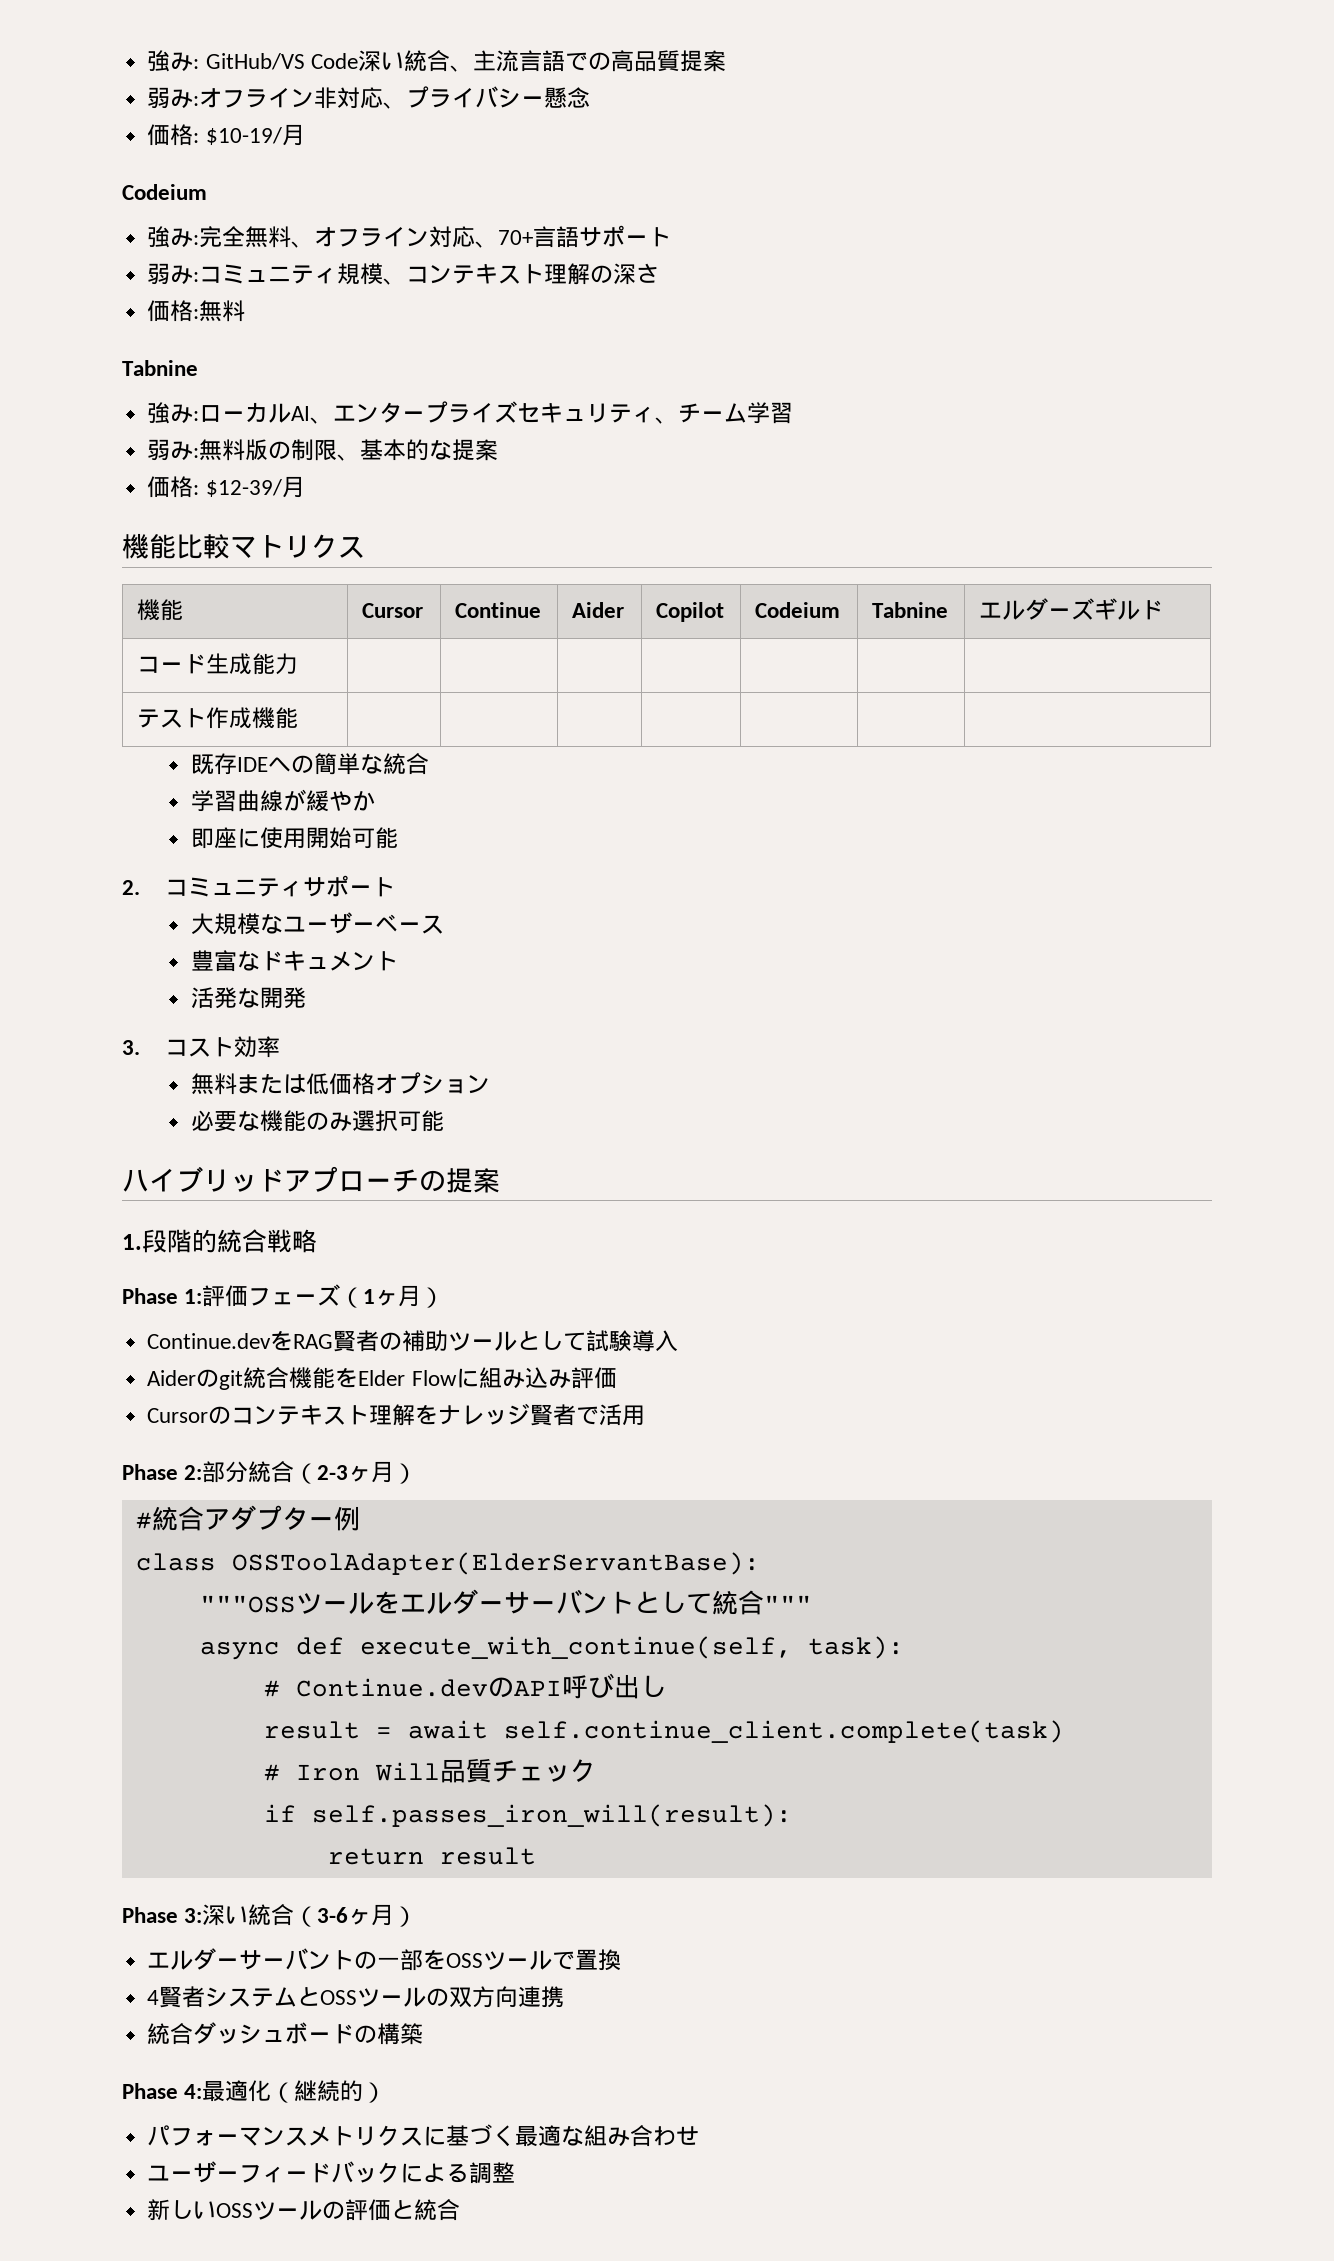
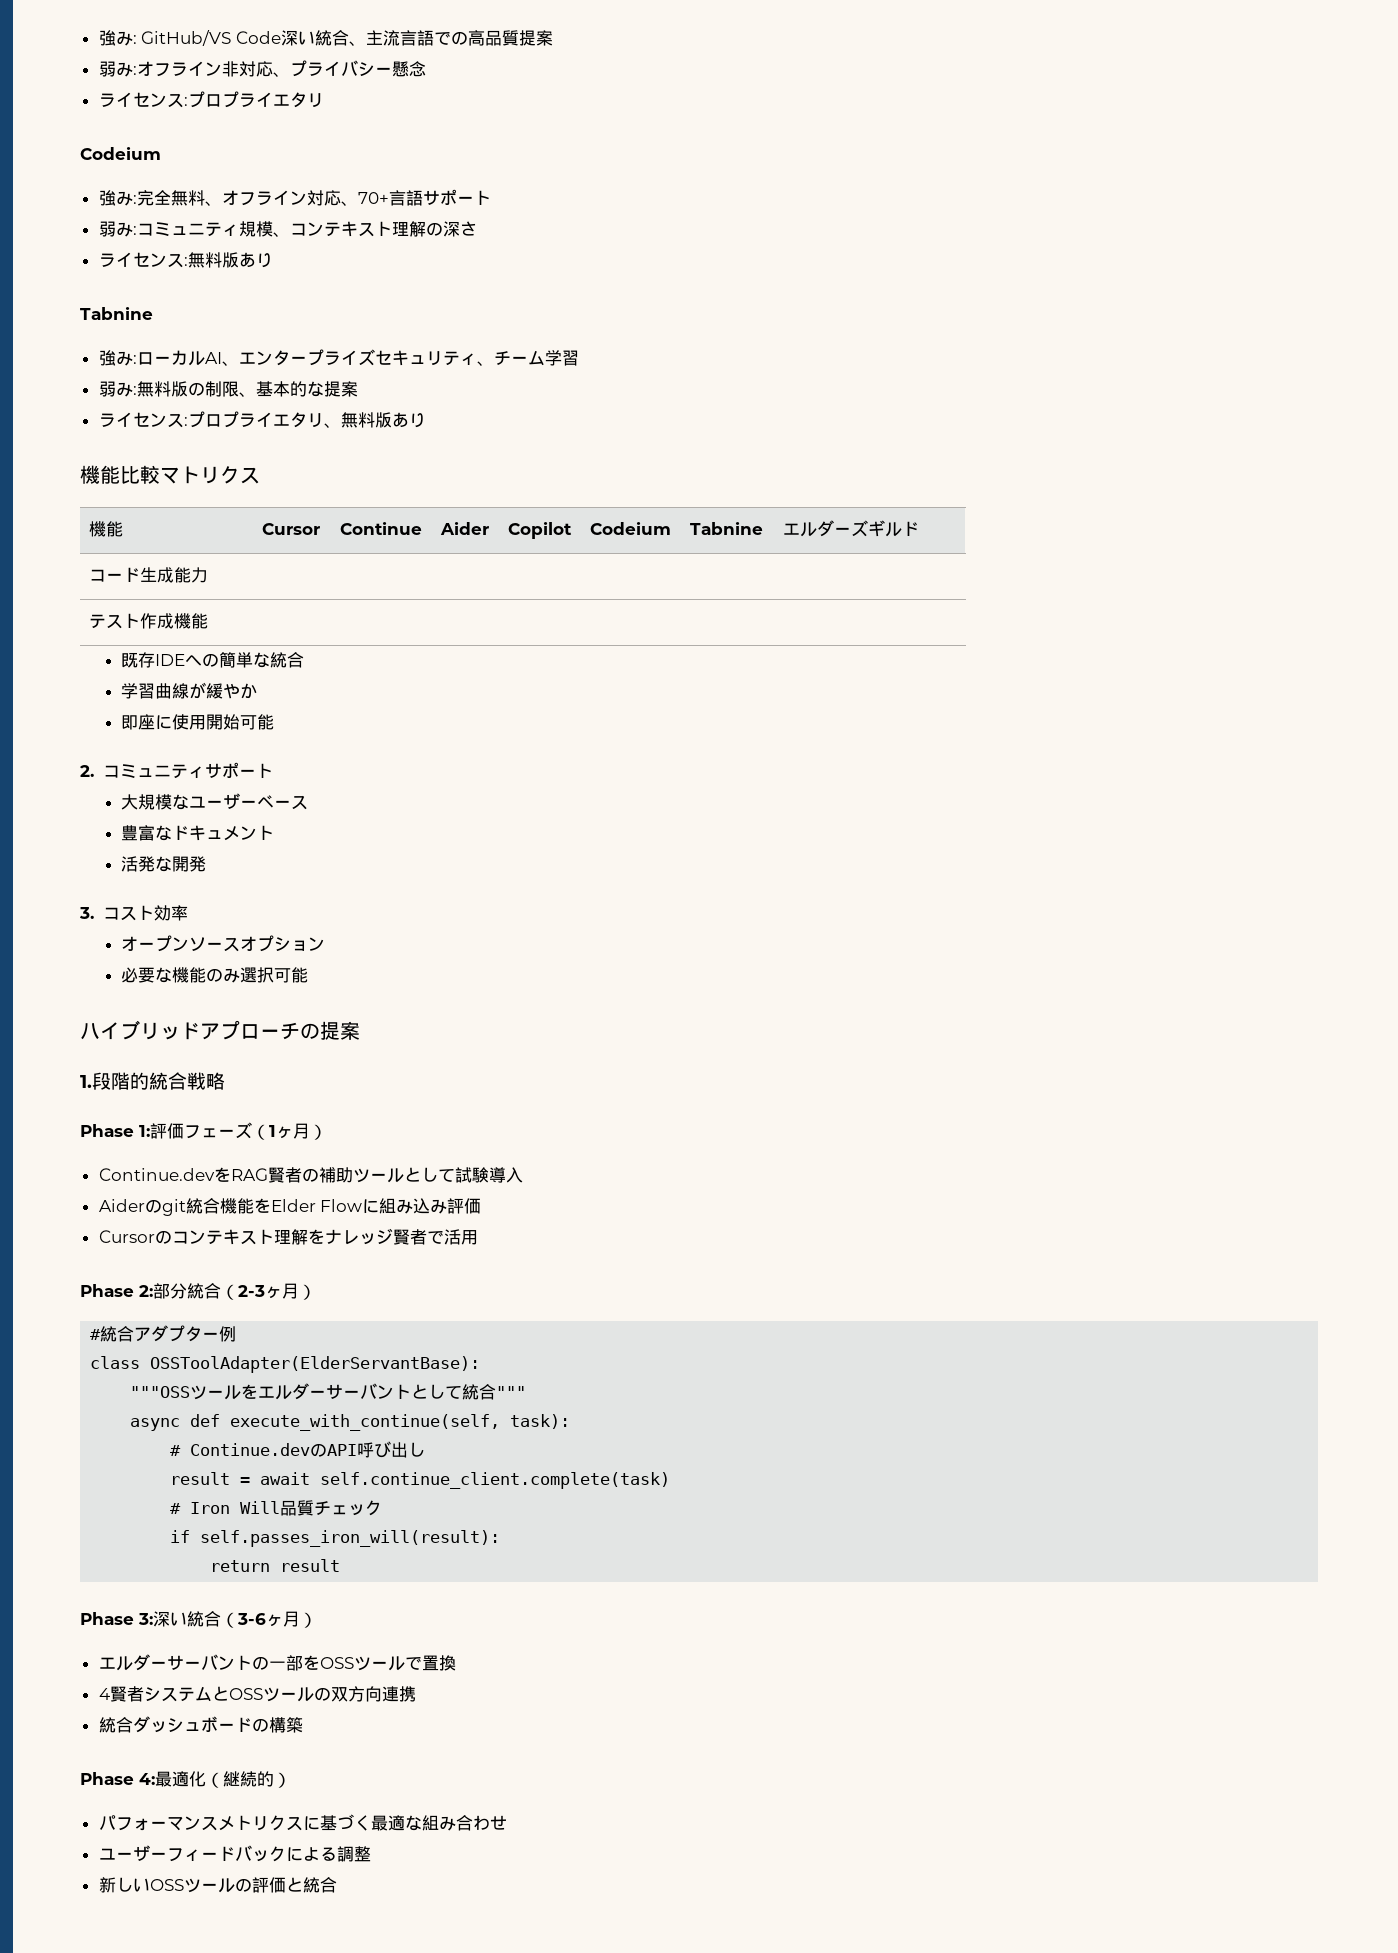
[147,124,305,146] 価格: $10-19/月 -> [98,91,324,108] ライセンス:プロプライエタリ
[147,300,246,322] 価格:無料 -> [98,252,273,268] ライセンス:無料版あり
[147,476,305,498] 価格: $12-39/月 -> [98,411,426,428] ライセンス:プロプライエタリ、無料版あり
[190,1073,375,1095] 無料または低価格 -> [120,935,240,952] オープンソース

